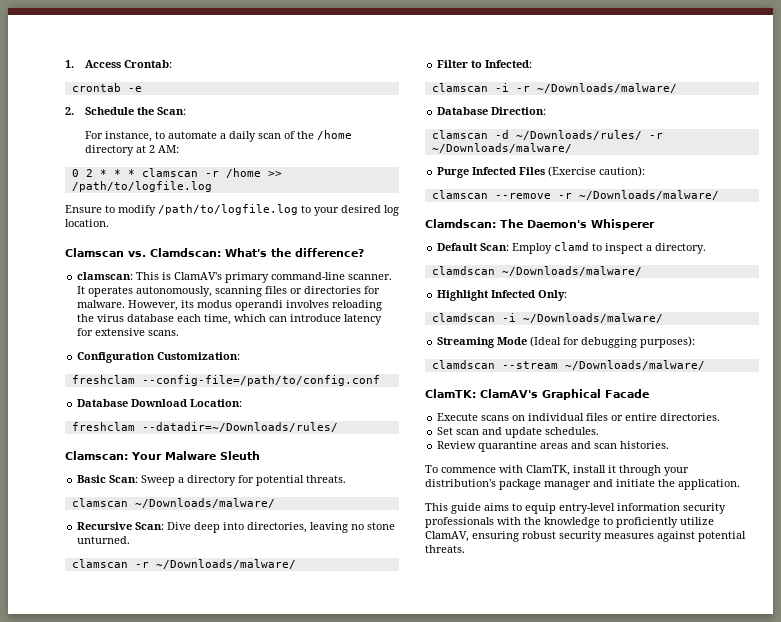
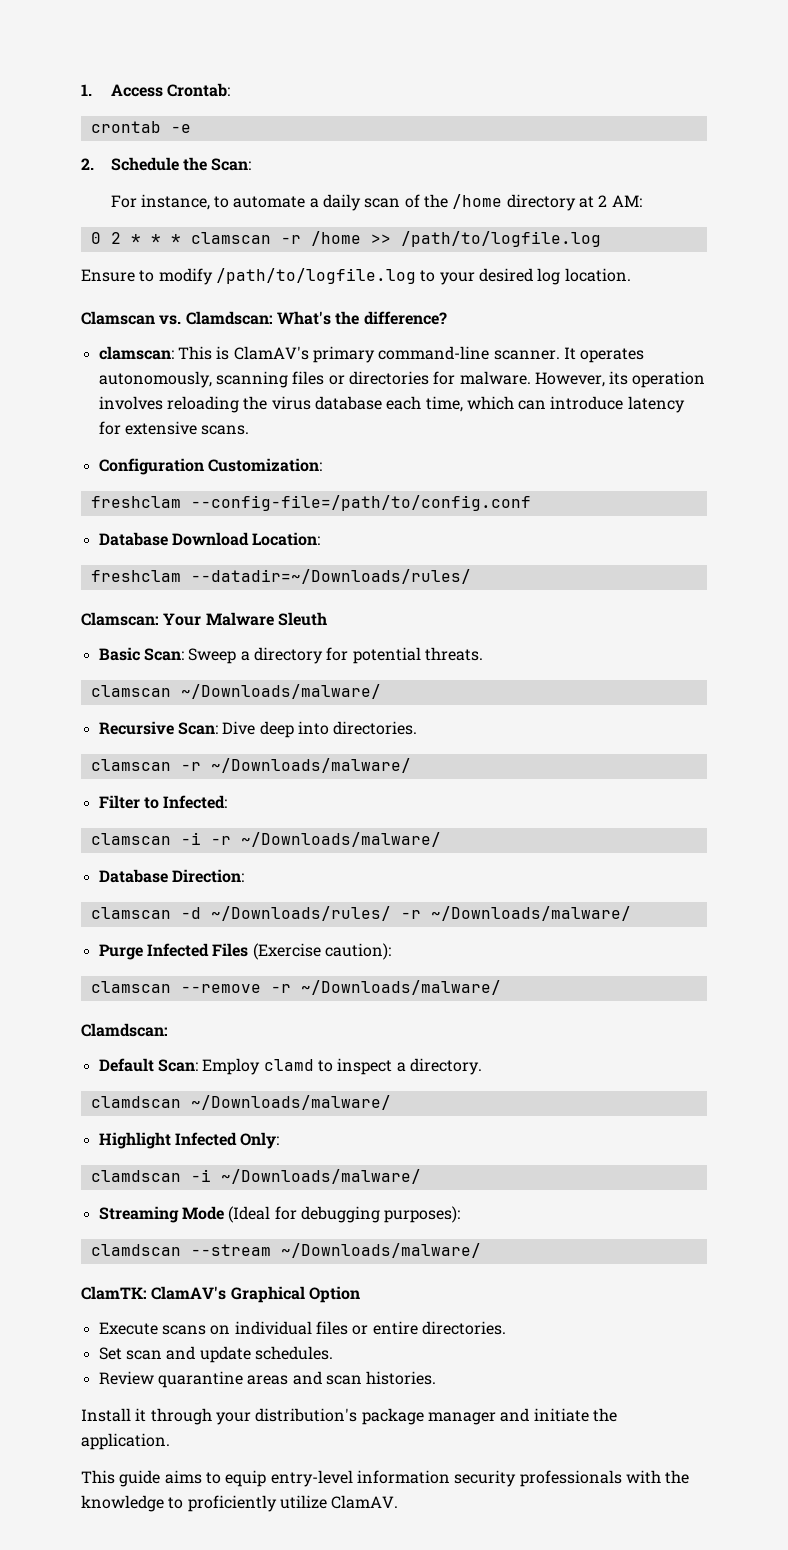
[197,300,284,311] modus operandi -> [632,371,706,388] operation
[247,522,396,533] [77,536,131,544] directories, leaving no stone unturned. -> [333,721,418,735] directories.
[500,219,655,230] The Daemon's Whisperer -> (168, 1030) none
[605,389,649,398] Facade -> [308,1286,360,1303] Option
[425,465,606,476] To commence with ClamTK, install -> [81,1408,131,1422] Install
[425,531,746,542] [425,545,465,553] ClamAV, ensuring robust security measures against potential threats. -> [331,1495,399,1509] ClamAV.

